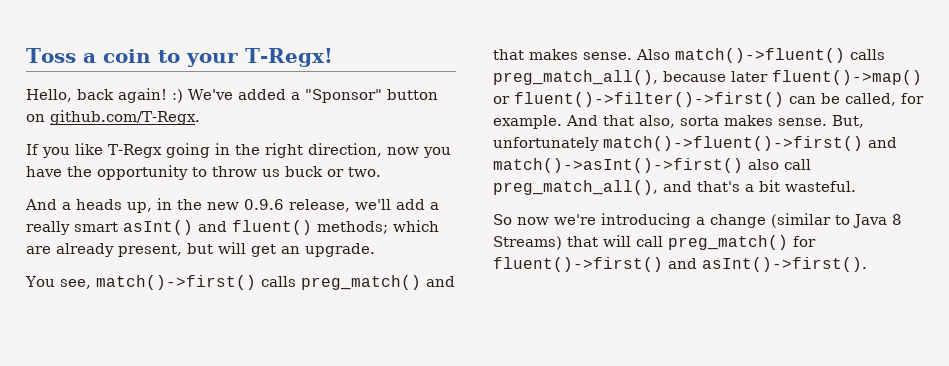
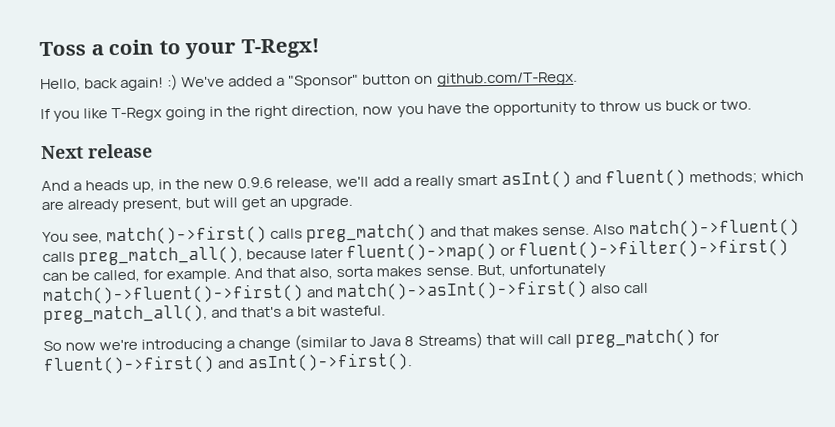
(381, 172) none -> [41,143,153,160] // Next release

